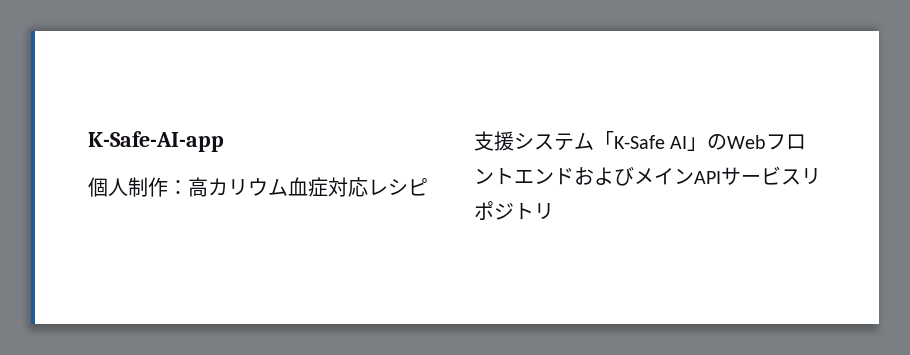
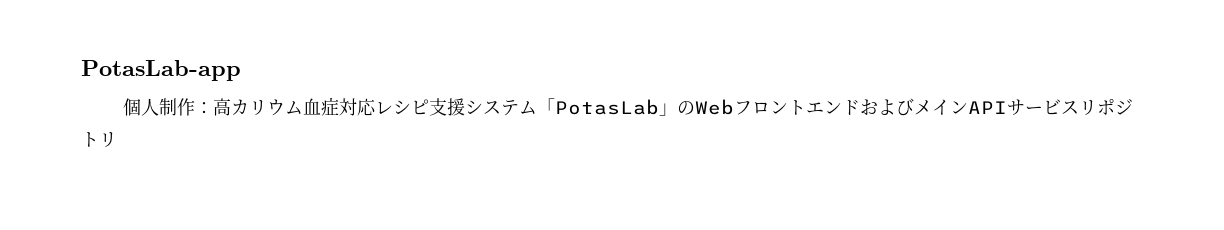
[88,131,224,152] K-Safe-AI-app -> [81,60,241,81] PotasLab-app
[614,135,688,149] K-Safe AI -> [554,99,659,115] PotasLab

